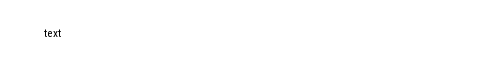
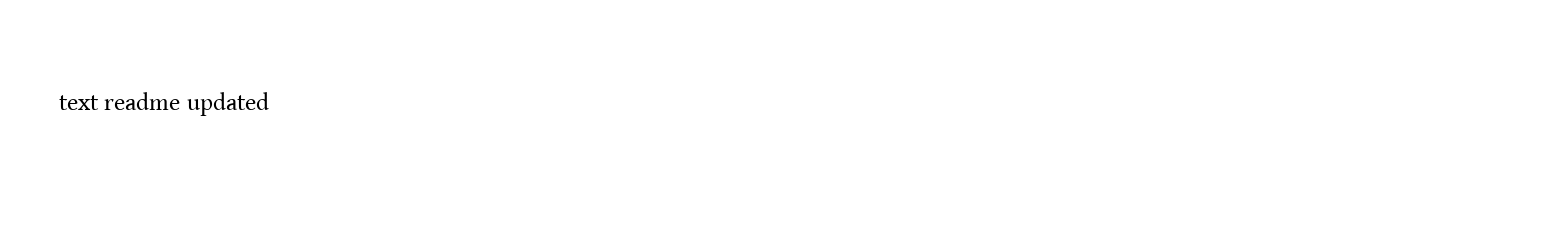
(61, 33) none -> [104,92,269,116] readme updated

